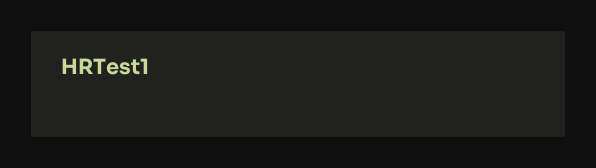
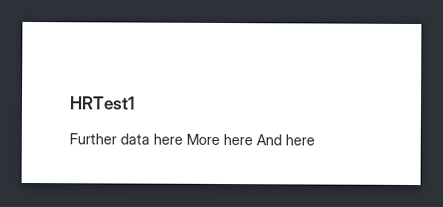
(149, 66) none -> [69,133,315,146] // Further data here More here And here

